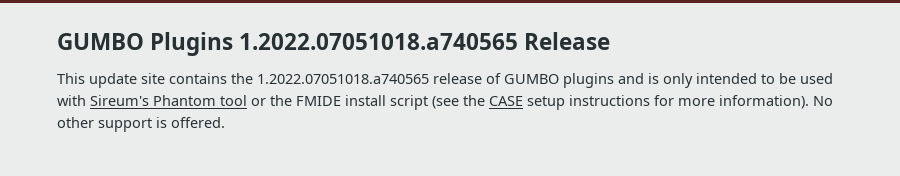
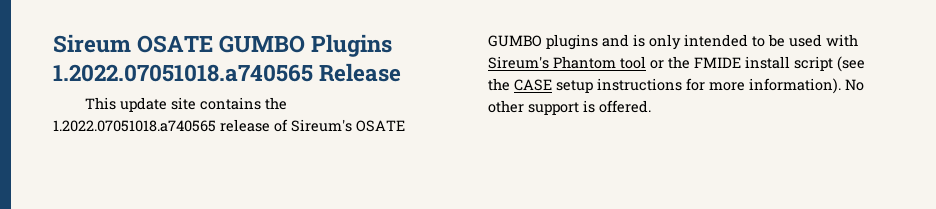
(57, 41) none -> [53,34,214,53] Sireum OSATE
(501, 78) none -> [291,119,405,132] Sireum's OSATE

